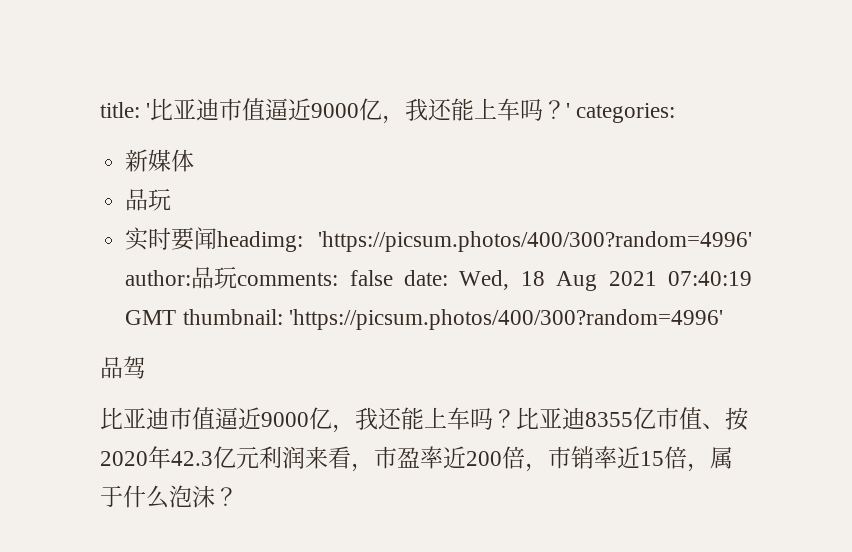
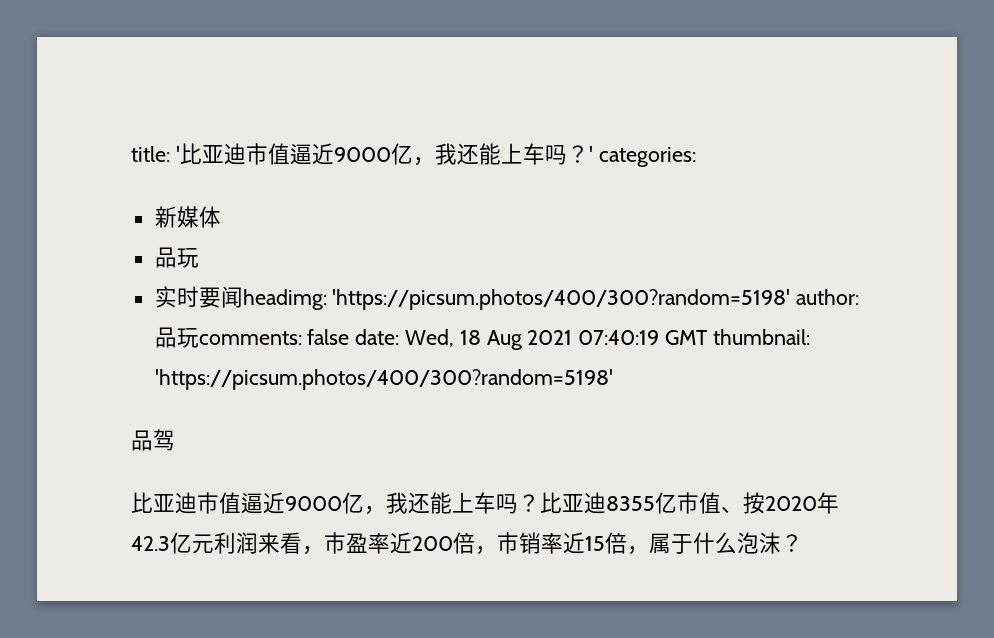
[318,231,752,252] 'https://picsum.photos/400/300?random=4996' -> [332,289,791,310] 'https://picsum.photos/400/300?random=5198'
[288,309,723,330] 'https://picsum.photos/400/300?random=4996' -> [154,369,613,390] 'https://picsum.photos/400/300?random=5198'

